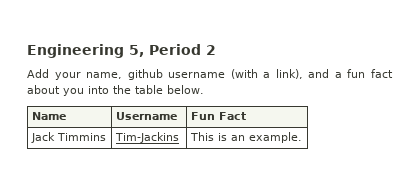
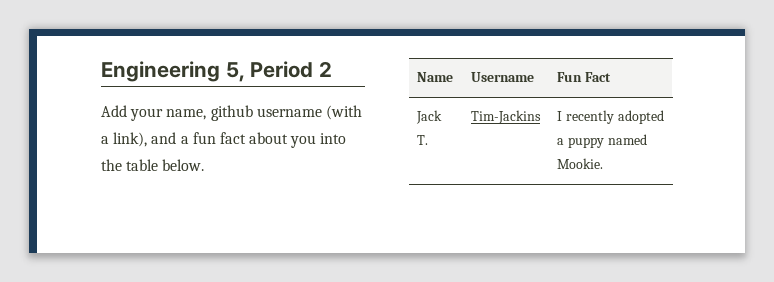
[57,133,107,141] Timmins -> [417,135,429,145] T.
[190,132,303,143] This is an example. -> [557,110,664,124] [557,134,647,148] [557,158,604,169] I recently adopted a puppy named Mookie.

